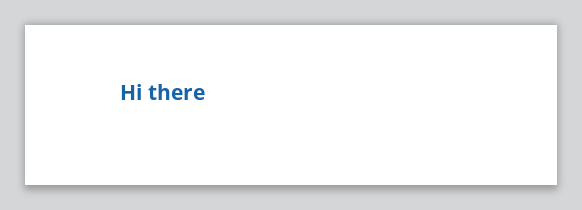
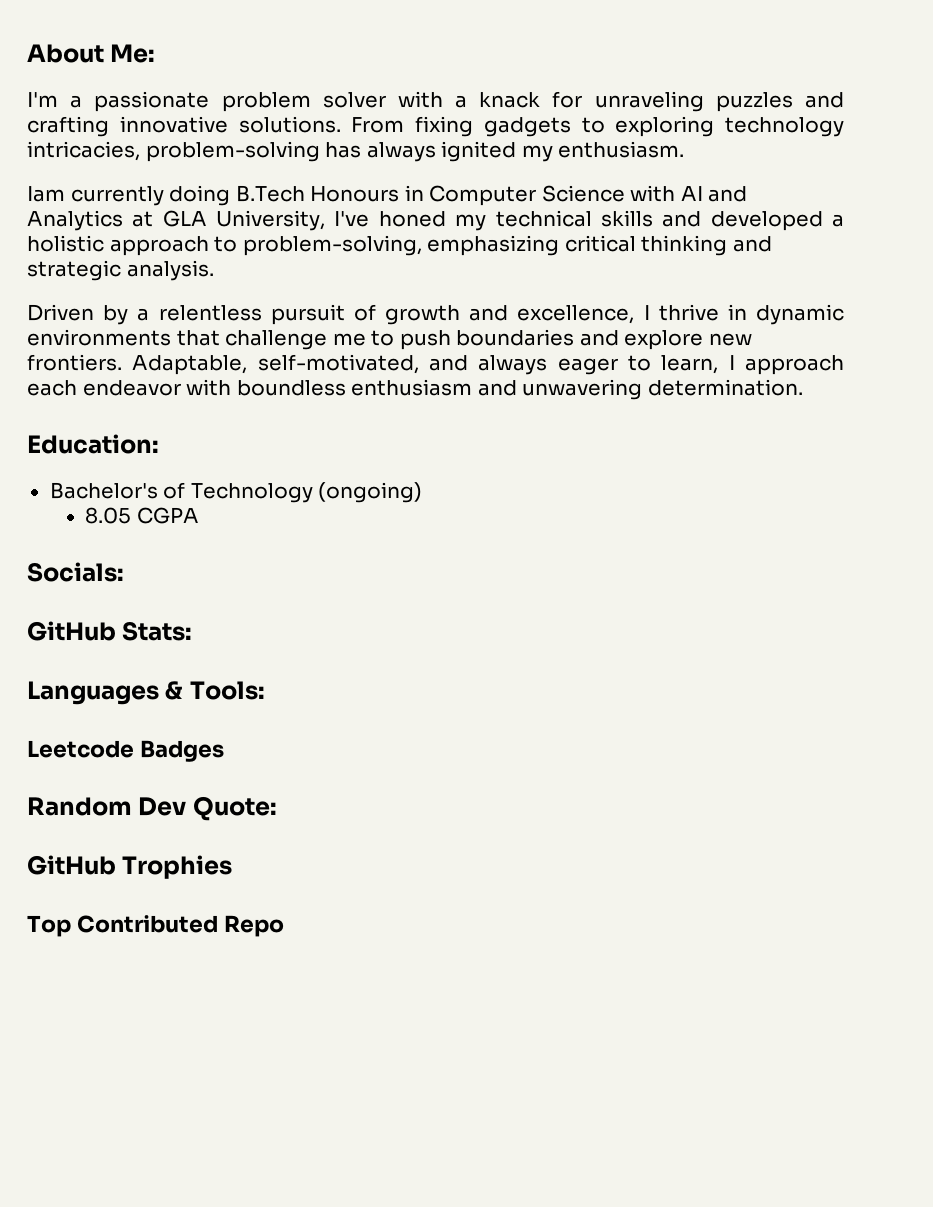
[120,84,205,100] Hi there -> [27,44,156,63] [27,91,844,112] [27,116,844,137] [27,141,685,162] [27,185,748,206] [27,210,845,231] [27,235,772,256] [27,260,214,281] [27,304,844,325] [27,329,752,350] [27,354,845,375] [27,379,803,400] [27,434,159,454] [49,482,423,503] [85,507,199,524] [27,562,124,582] [27,621,193,641] [27,681,265,705] [27,740,224,762] [27,796,277,821] [27,855,233,879] [27,915,284,937] About Me: // I'm a passionate problem solver with a knack for unraveling puzzles and crafting innovative solutions. From fixing gadgets to exploring technology intricacies, problem-solving has always ignited my enthusiasm. // Iam currently doing B.Tech Honours in Computer Science with AI and Analytics at GLA University, I've honed my technical skills and developed a holistic approach to problem-solving, emphasizing critical thinking and strategic analysis. // Driven by a relentless pursuit of growth and excellence, I thrive in dynamic environments that challenge me to push boundaries and explore new frontiers. Adaptable, self-motivated, and always eager to learn, I approach each endeavor with boundless enthusiasm and unwavering determination. // Education: // Bachelor's of Technology (ongoing) // 8.05 CGPA // Socials: // GitHub Stats: // Languages & Tools: // Leetcode Badges // Random Dev Quote: // GitHub Trophies // Top Contributed Repo

